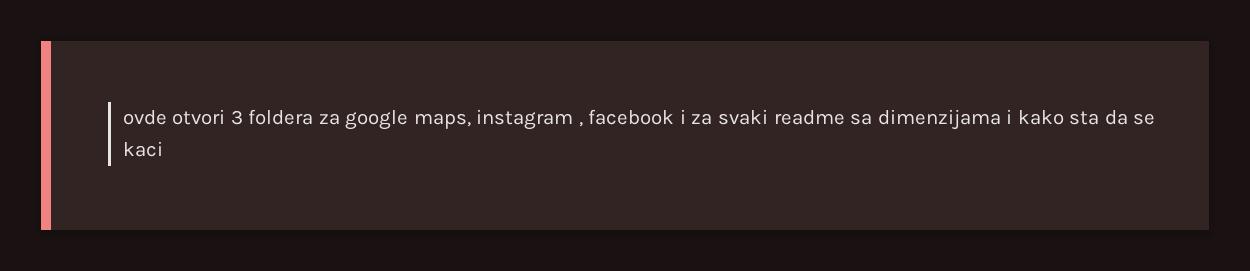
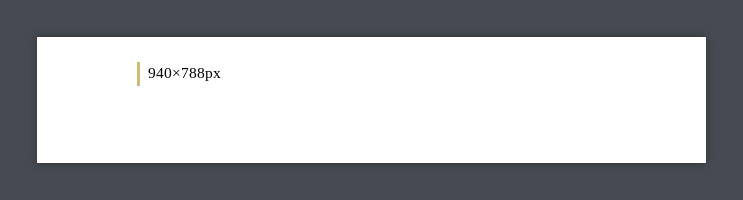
[122,109,1156,130] [122,141,163,157] ovde otvori 3 foldera za google maps, instagram , facebook i za svaki readme sa dimenzijama i kako sta da se kaci -> [148,68,222,81] 940×788px

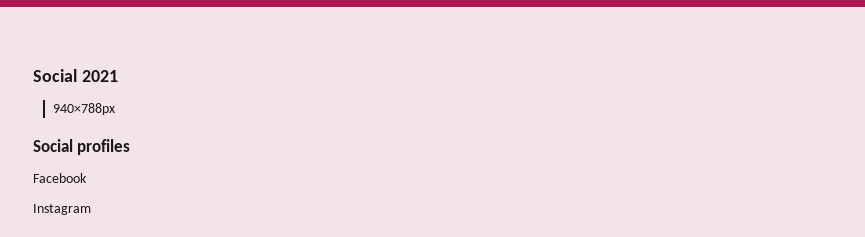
(148, 74) none -> [33,69,118,82] Social 2021 //
(222, 74) none -> [33,139,131,155] [33,173,87,183] [33,204,91,215] // Social profiles // Facebook // Instagram

